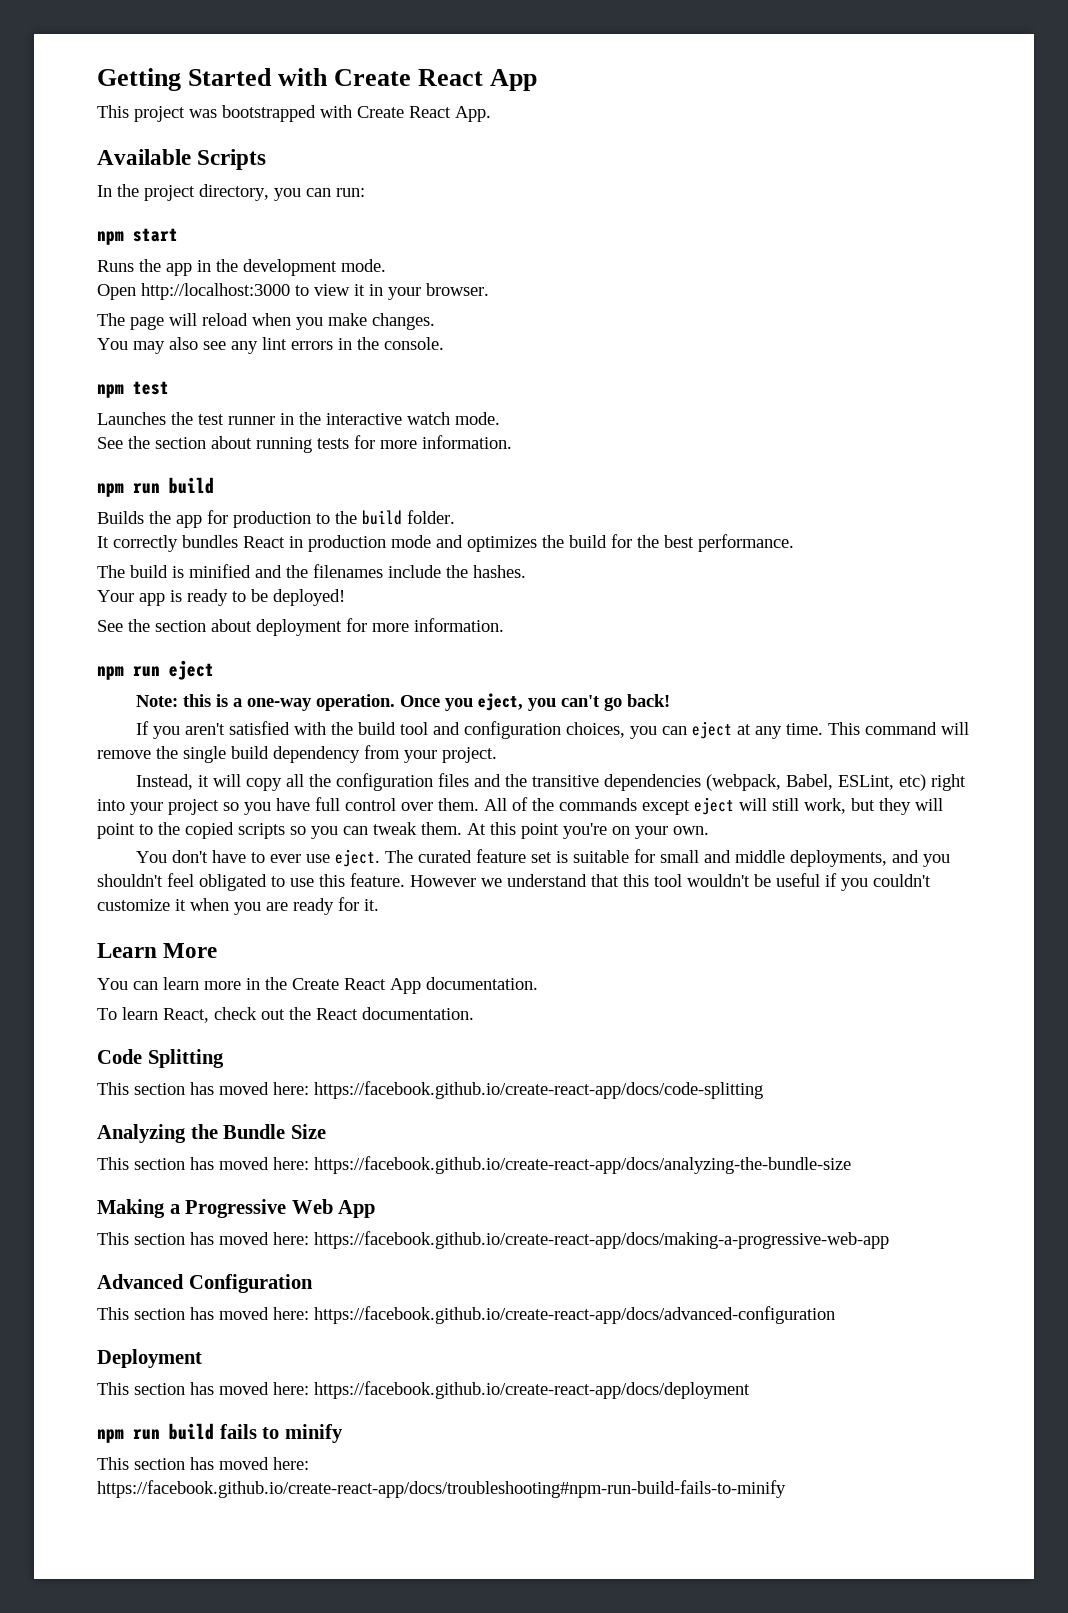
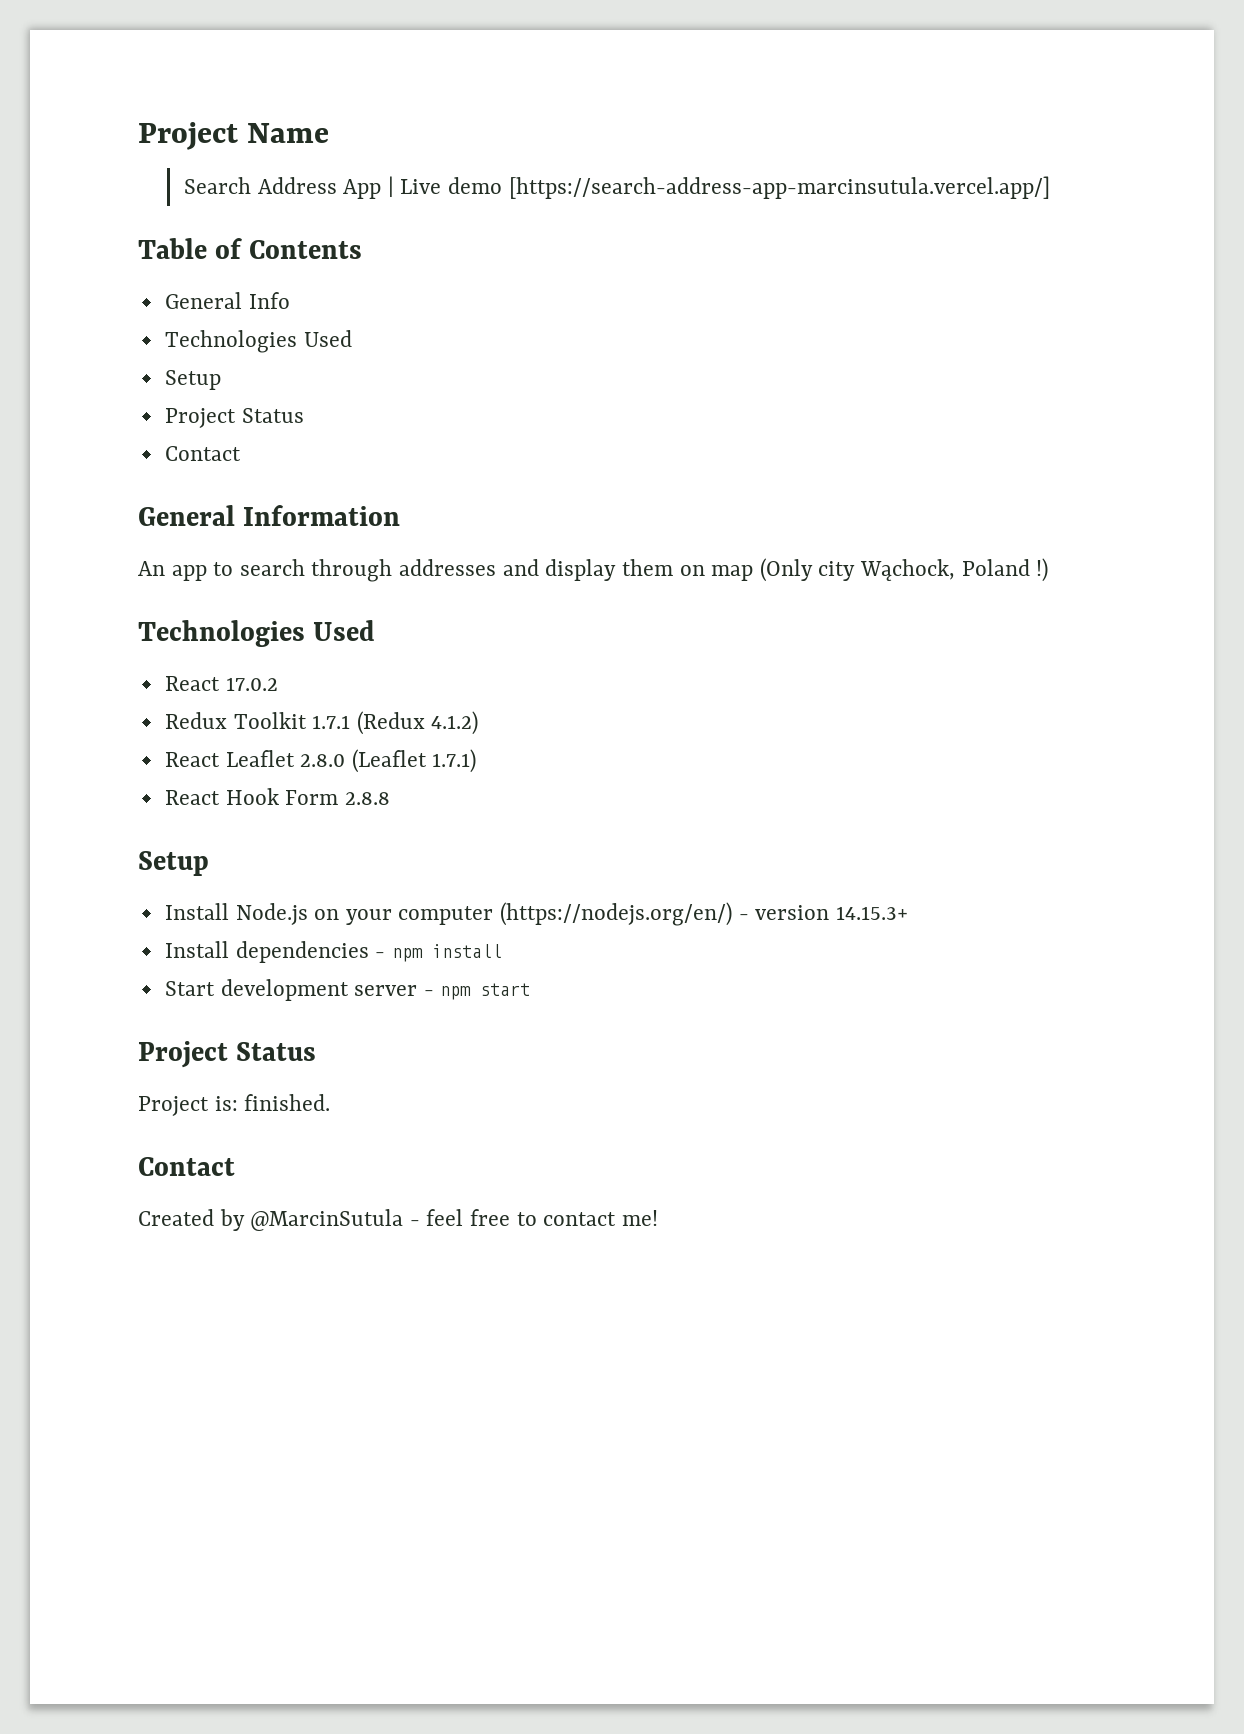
[97,68,538,91] [97,105,491,122] [97,149,267,170] [97,184,365,201] [97,228,178,245] [97,259,386,276] [97,283,489,300] [97,313,435,330] [97,337,444,354] [97,381,169,398] [97,412,500,425] [97,435,512,453] [97,477,214,497] [97,510,455,528] [97,534,794,552] [97,564,526,578] [97,589,345,606] [97,618,504,636] [97,660,214,680] [135,693,670,711] [135,721,969,739] [97,745,497,763] [135,773,966,791] [97,797,943,815] [97,822,709,839] [135,849,950,867] [97,873,931,891] [97,897,379,915] [97,943,218,958] [97,977,538,994] [97,1007,474,1023] [97,1049,224,1068] [97,1081,763,1099] [97,1124,326,1143] [97,1156,851,1174] [97,1199,376,1218] [97,1231,889,1249] [97,1274,313,1293] [97,1306,835,1324] [97,1349,202,1368] [97,1381,750,1399] [97,1423,343,1443] [97,1457,309,1470] [97,1480,786,1498] Getting Started with Create React App // This project was bootstrapped with Create React App. // Available Scripts // In the project directory, you can run: // npm start // Runs the app in the development mode. // Open http://localhost:3000 to view it in your browser. // The page will reload when you make changes. // You may also see any lint errors in the console. // npm test // Launches the test runner in the interactive watch mode. // See the section about running tests for more information. // npm run build // Builds the app for production to the build folder. // It correctly bundles React in production mode and optimizes the build for the best performance. // The build is minified and the filenames include the hashes. // Your app is ready to be deployed! // See the section about deployment for more information. // npm run eject // Note: this is a one-way operation. Once you eject, you can't go back! // If you aren't satisfied with the build tool and configuration choices, you can eject at any time. This command will remove the single build dependency from your project. // Instead, it will copy all the configuration files and the transitive dependencies (webpack, Babel, ESLint, etc) right into your project so you have full control over them. All of the commands except eject will still work, but they will point to the copied scripts so you can tweak them. At this point you're on your own. // You don't have to ever use eject. The curated feature set is suitable for small and middle deployments, and you shouldn't feel obligated to use this feature. However we understand that this tool wouldn't be useful if you couldn't customize it when you are ready for it. // Learn More // You can learn more in the Create React App documentation. // To learn React, check out the React documentation. // Code Splitting // This section has moved here: https://facebook.github.io/create-react-app/docs/code-splitting // Analyzing the Bundle Size // This section has moved here: https://facebook.github.io/create-react-app/docs/analyzing-the-bundle-size // Making a Progressive Web App // This section has moved here: https://facebook.github.io/create-react-app/docs/making-a-progressive-web-app // Advanced Configuration // This section has moved here: https://facebook.github.io/create-react-app/docs/advanced-configuration // Deployment // This section has moved here: https://facebook.github.io/create-react-app/docs/deployment // npm run build fails to minify // This section has moved here: https://facebook.github.io/create-react-app/docs/troubleshooting#npm-run-build-fails-to-minify -> [138,122,330,150] [183,176,1050,199] [138,238,363,259] [164,292,290,309] [164,330,352,353] [164,370,221,390] [164,408,304,428] [164,446,241,461] [138,505,401,526] [138,558,1049,582] [138,620,376,647] [164,676,278,691] [164,711,479,735] [164,749,477,773] [164,788,390,805] [138,851,209,876] [164,902,908,926] [164,941,502,963] [164,979,531,1001] [138,1041,317,1068] [138,1094,331,1116] [138,1157,235,1176] [138,1209,658,1231] Project Name // Search Address App | Live demo [https://search-address-app-marcinsutula.vercel.app/] // Table of Contents // General Info // Technologies Used // Setup // Project Status // Contact // General Information // An app to search through addresses and display them on map (Only city Wąchock, Poland !) // Technologies Used // React 17.0.2 // Redux Toolkit 1.7.1 (Redux 4.1.2) // React Leaflet 2.8.0 (Leaflet 1.7.1) // React Hook Form 2.8.8 // Setup // Install Node.js on your computer (https://nodejs.org/en/) - version 14.15.3+ // Install dependencies - npm install // Start development server - npm start // Project Status // Project is: finished. // Contact // Created by @MarcinSutula - feel free to contact me!

